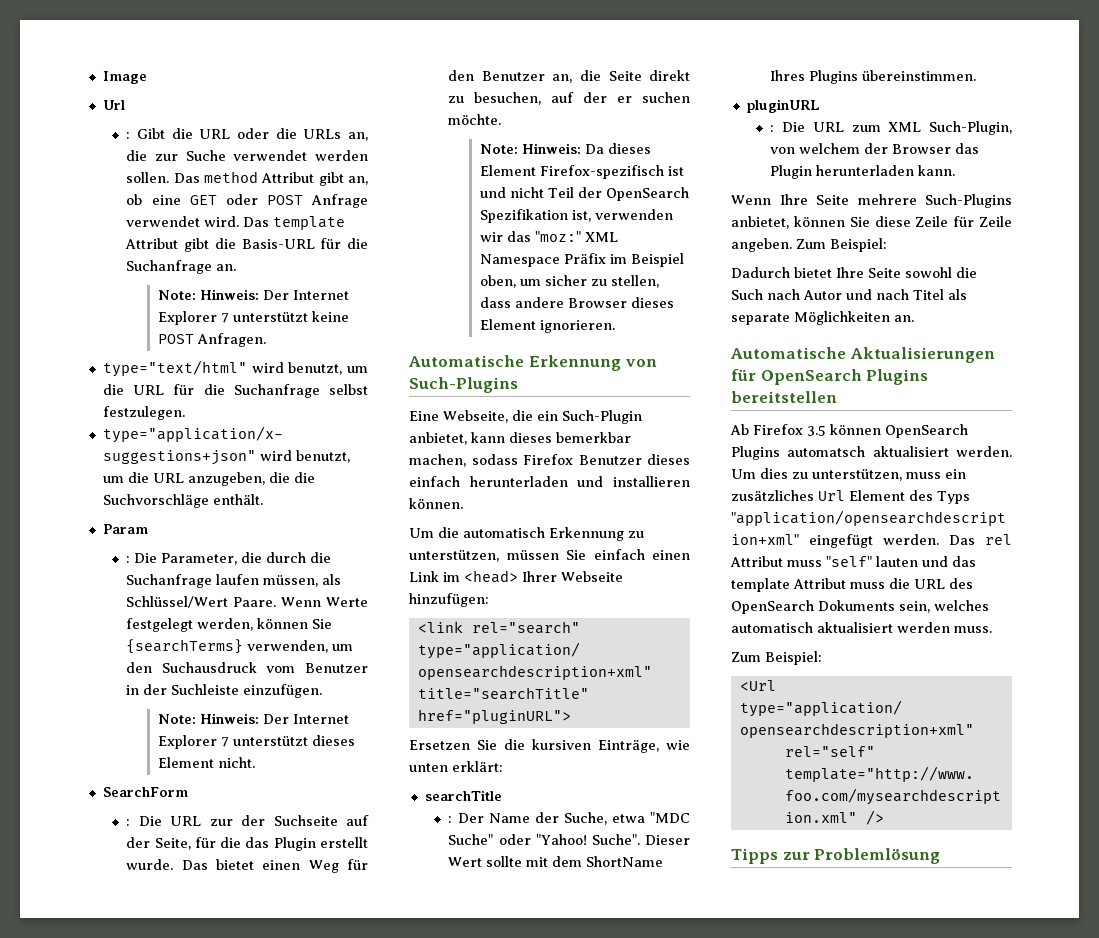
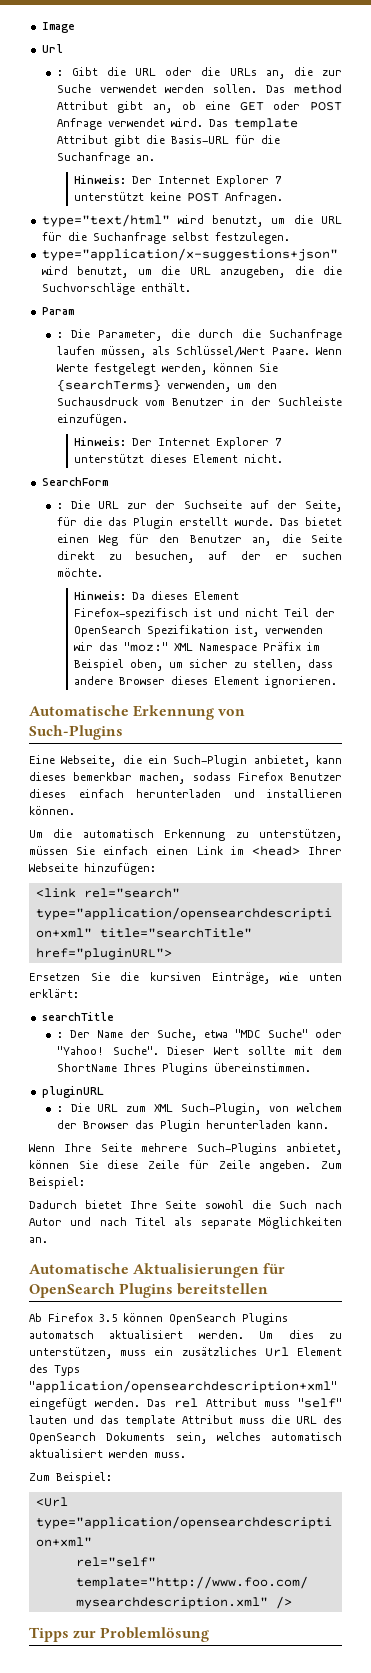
[157,290,196,300] Note: -> (155, 158) none
[157,714,196,724] Note: -> (128, 420) none
[479,144,518,154] Note: -> (103, 572) none

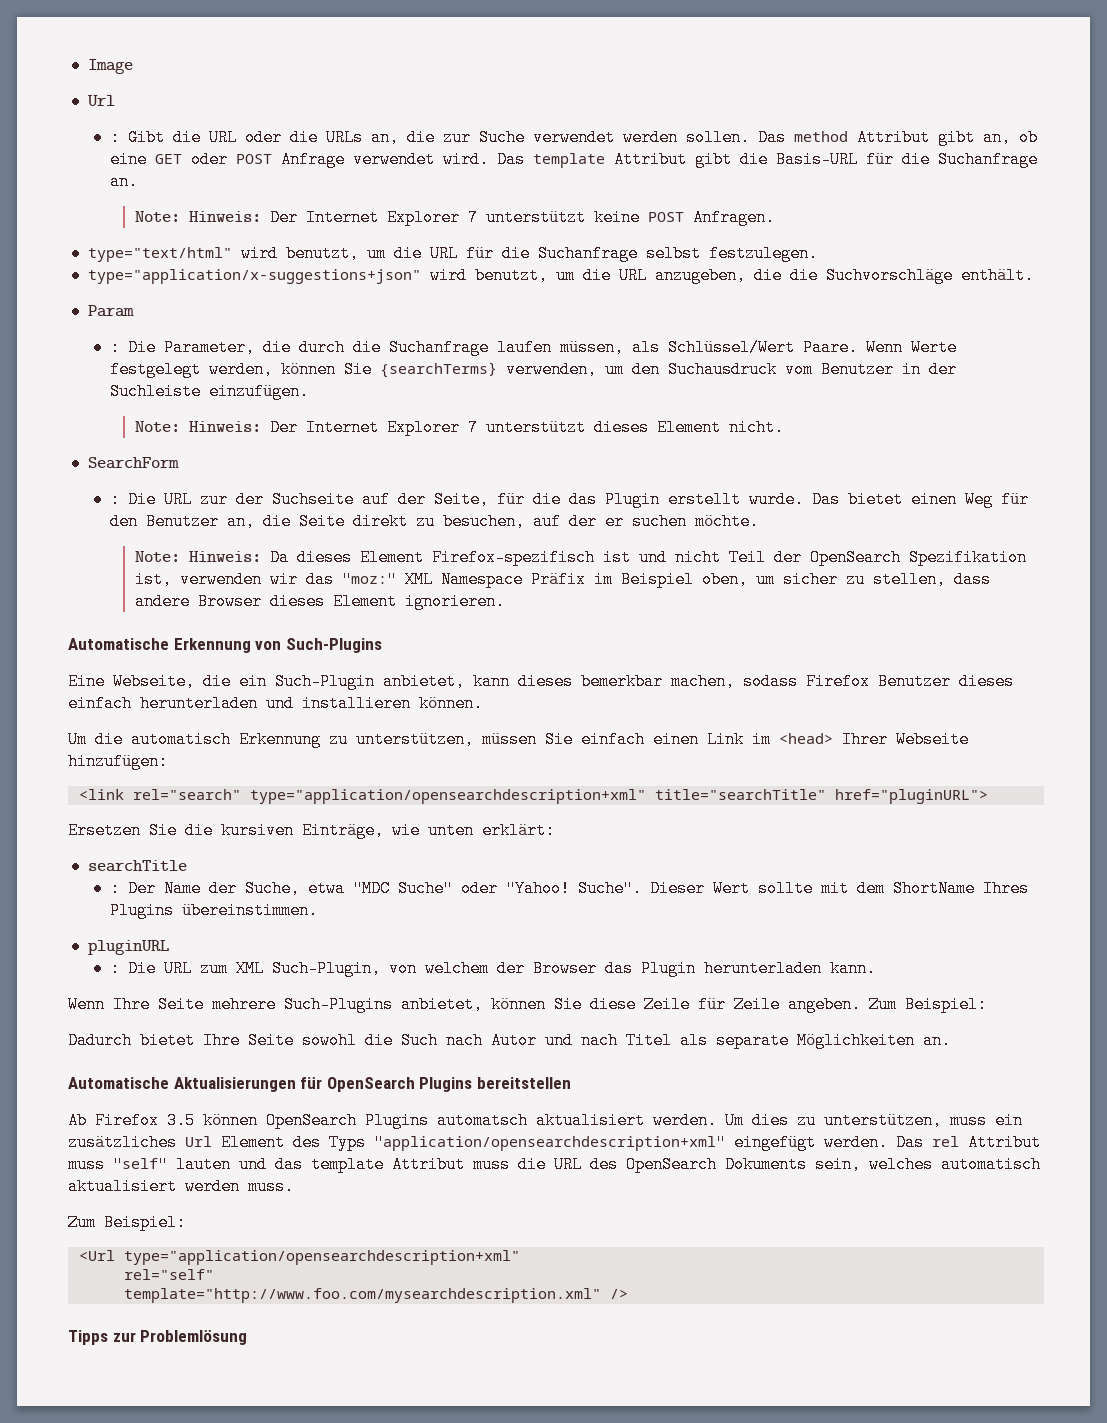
(155, 158) none -> [135,211,181,222] Note:
(128, 420) none -> [135,421,181,432] Note:
(103, 572) none -> [135,551,181,562] Note:

